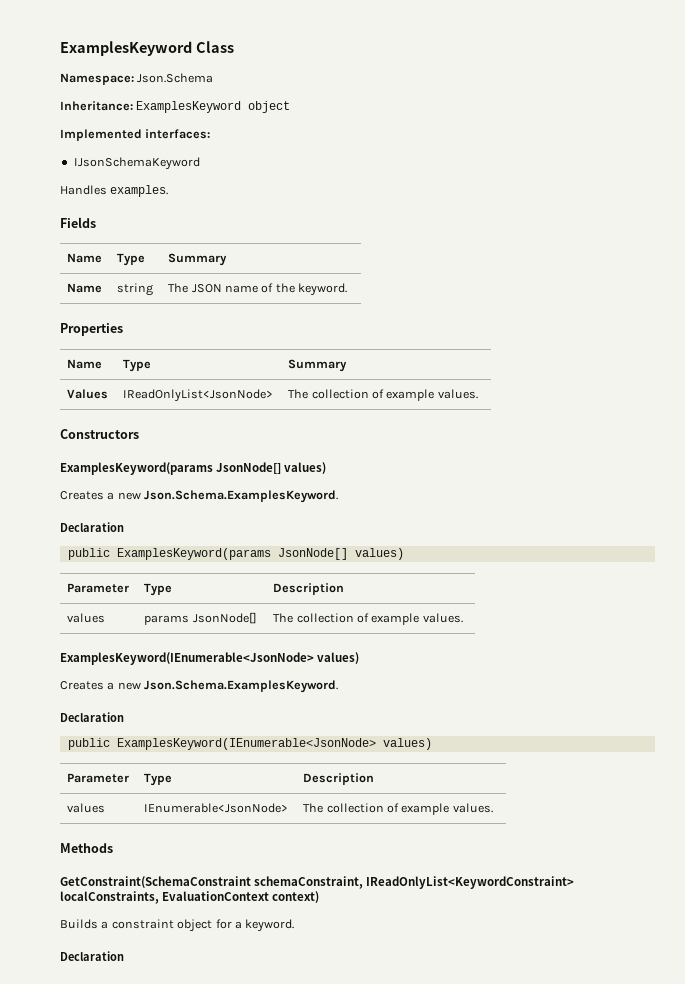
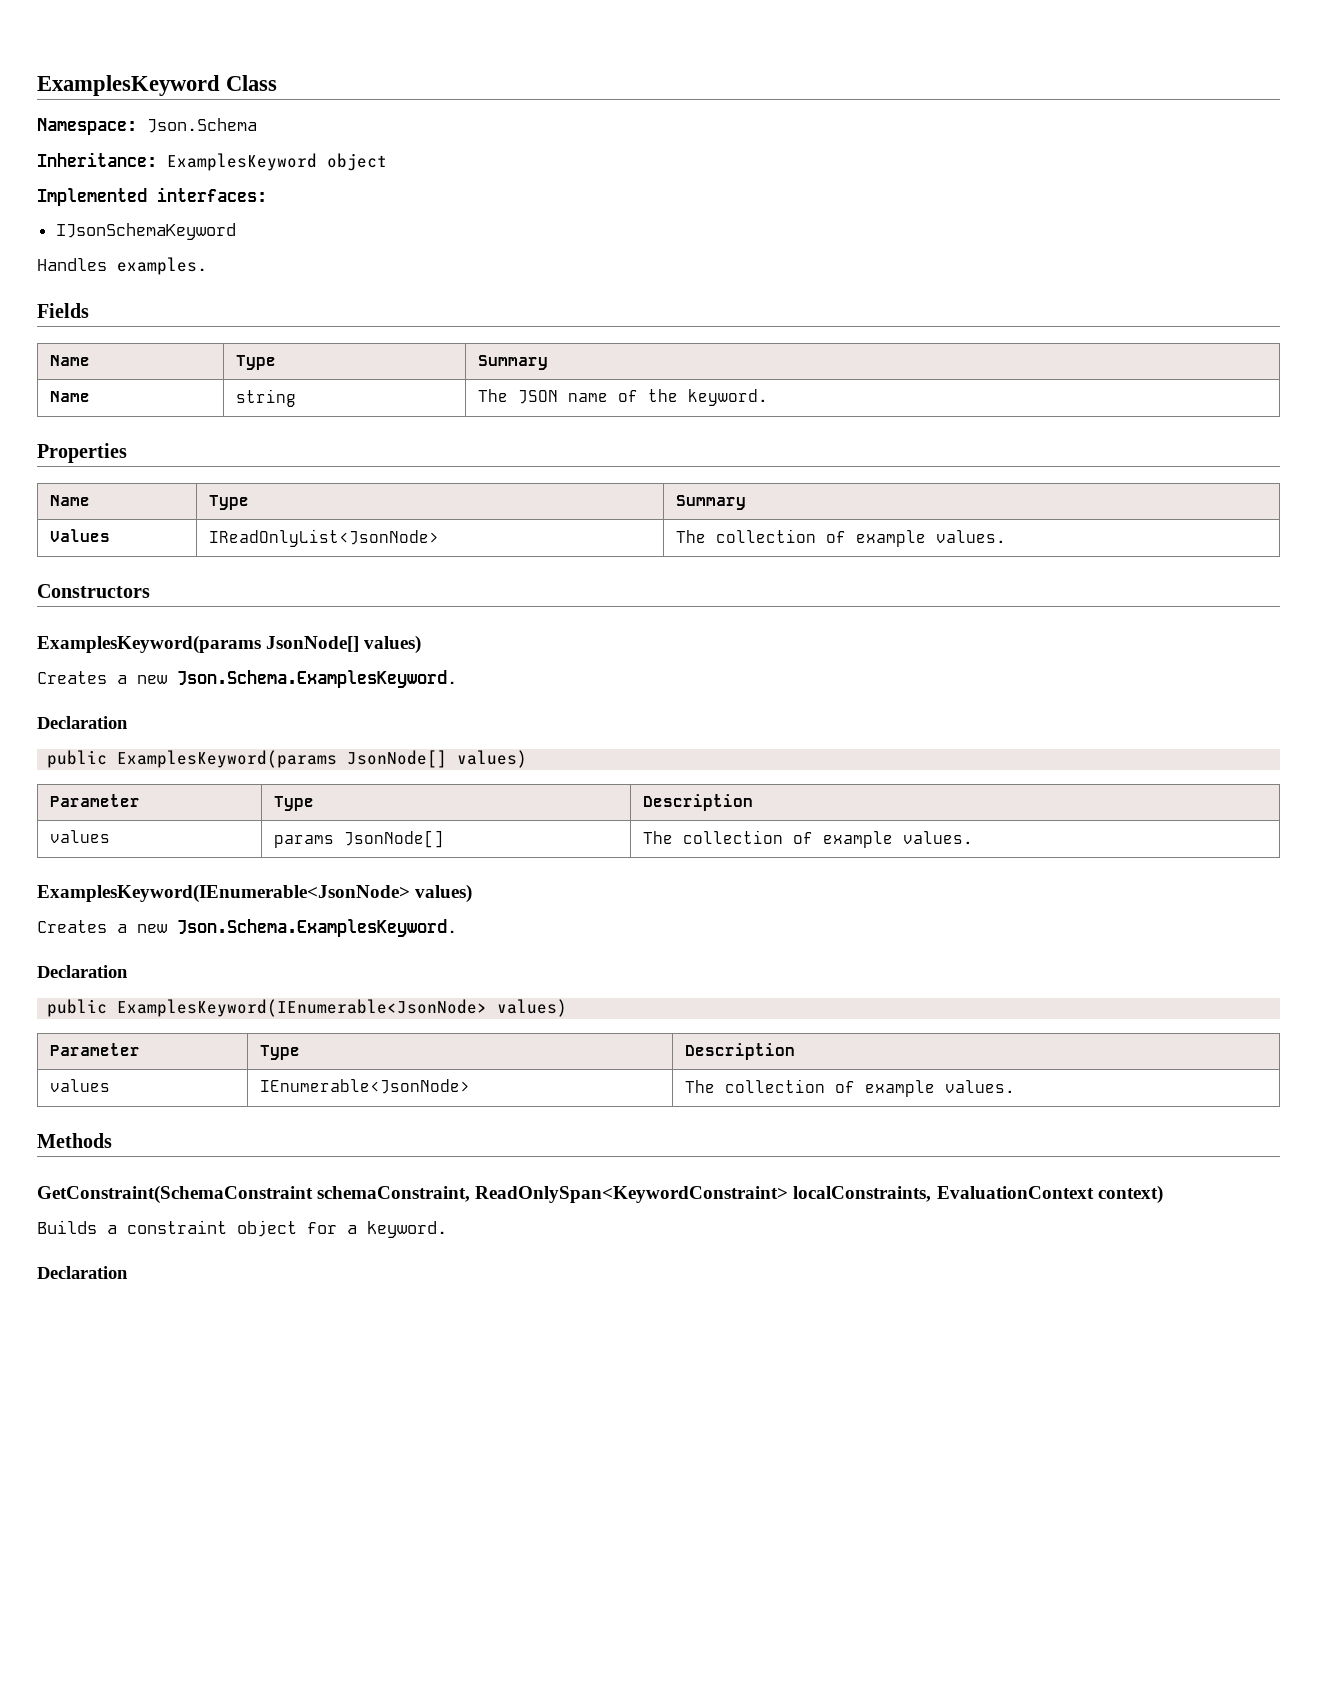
[366,876,575,889] IReadOnlyList<KeywordConstraint> -> [475,1186,789,1203] ReadOnlySpan<KeywordConstraint>

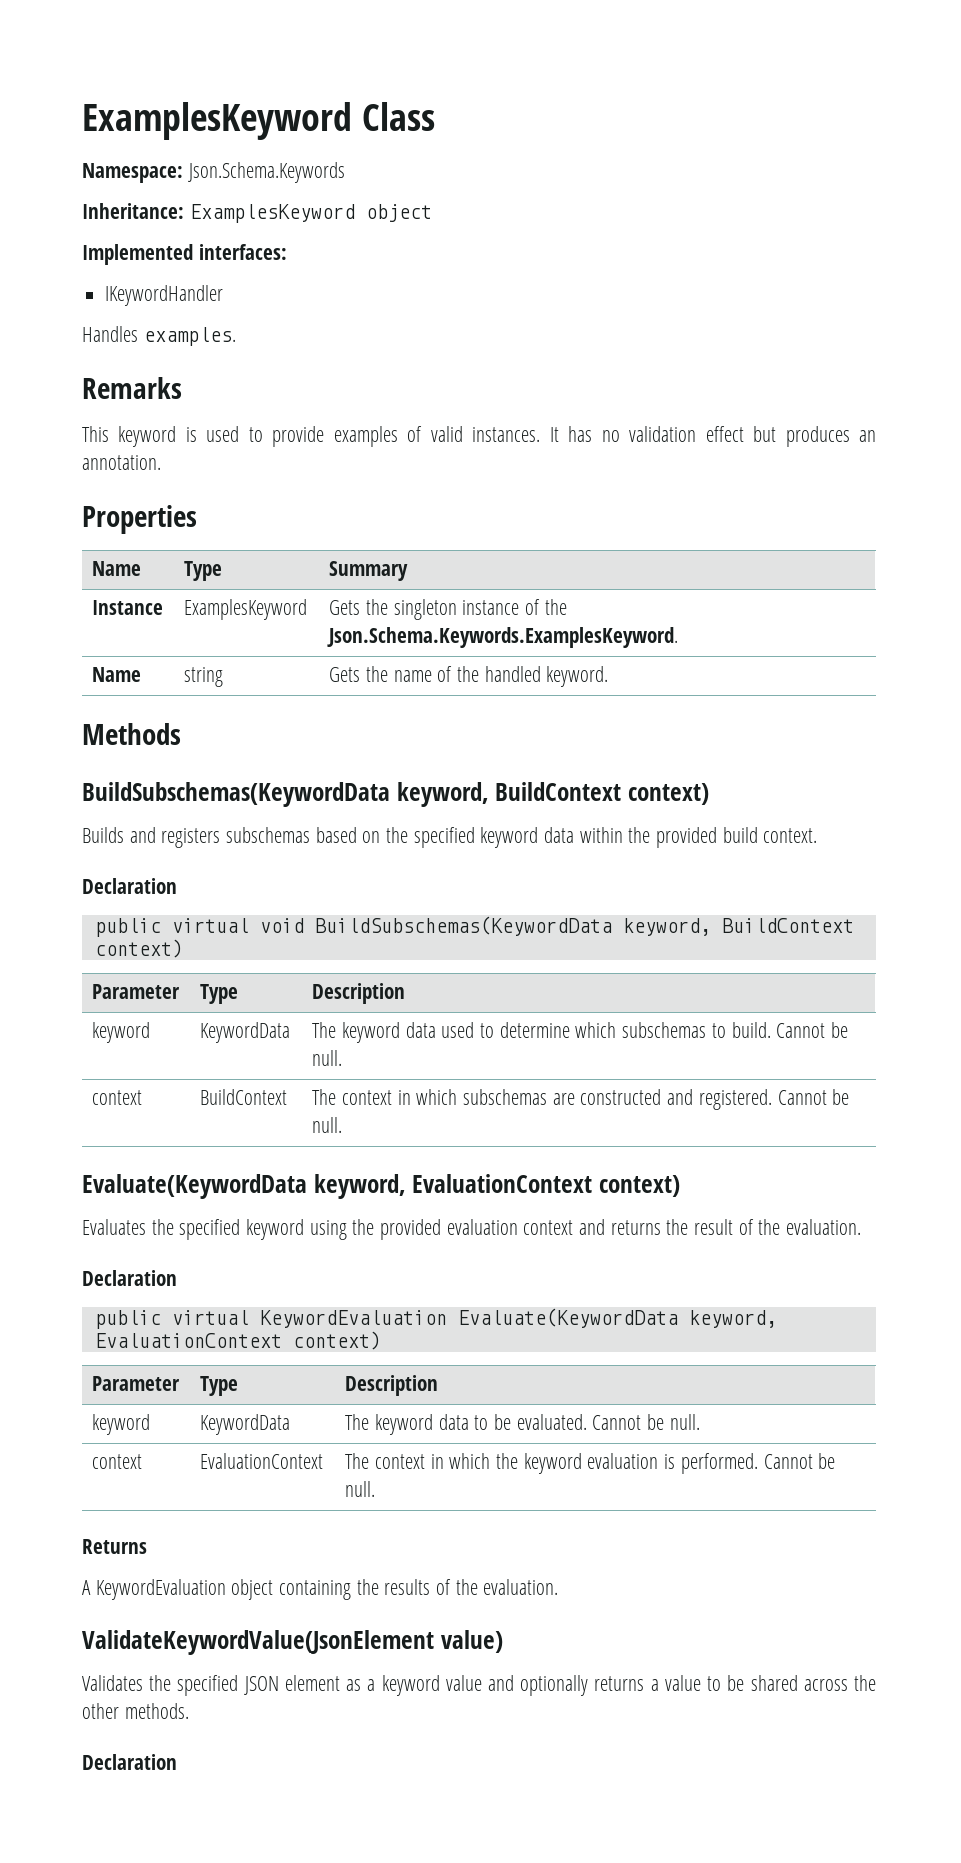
[147,118,257,133] Json.Schema -> [187,162,345,183] Json.Schema.Keywords
[55,223,236,240] IJsonSchemaKeyword -> [105,285,224,306] IKeywordHandler
[37,303,89,318] [50,355,91,366] [236,355,277,370] [478,355,549,370] [50,391,91,402] [236,389,297,407] [478,389,769,406] [37,443,127,463] [50,495,91,506] [209,495,250,510] [676,495,747,510] [50,529,111,542] [209,529,440,547] [676,529,1007,547] [37,584,150,598] [37,635,422,654] [37,670,457,688] [37,716,128,729] [47,750,528,768] [50,794,141,807] [274,796,315,811] [643,794,754,811] [50,830,111,843] [274,830,445,848] [643,830,974,848] [37,884,473,903] [37,919,457,937] [37,965,128,978] [47,999,568,1017] [50,1043,141,1056] [260,1045,301,1060] [685,1043,796,1060] [50,1079,111,1092] [260,1079,471,1094] [685,1079,1016,1097] [37,1133,112,1148] [37,1185,1163,1204] [37,1220,447,1238] Fields // Name | Type | Summary // Name | string | The JSON name of the keyword. // Properties // Name | Type | Summary // Values | IReadOnlyList<JsonNode> | The collection of example values. // Constructors // ExamplesKeyword(params JsonNode[] values) // Creates a new Json.Schema.ExamplesKeyword. // Declaration // public ExamplesKeyword(params JsonNode[] values) // Parameter | Type | Description // values | params JsonNode[] | The collection of example values. // ExamplesKeyword(IEnumerable<JsonNode> values) // Creates a new Json.Schema.ExamplesKeyword. // Declaration // public ExamplesKeyword(IEnumerable<JsonNode> values) // Parameter | Type | Description // values | IEnumerable<JsonNode> | The collection of example values. // Methods // GetConstraint(SchemaConstraint schemaConstraint, ReadOnlySpan<KeywordConstraint> localConstraints, EvaluationContext context) // Builds a constraint object for a keyword. -> [82,377,182,399] [82,426,877,447] [82,455,161,470] [82,505,197,534] [92,561,142,576] [184,561,223,581] [329,561,409,581] [92,600,164,615] [184,599,308,620] [329,599,567,620] [327,627,679,648] [92,667,142,682] [184,667,224,687] [329,666,609,687] [82,723,181,745] [82,782,709,807] [82,827,818,848] [82,878,177,894] [94,916,854,937] [94,939,183,958] [92,984,181,999] [200,984,239,1004] [312,983,406,1004] [92,1022,151,1043] [200,1022,291,1043] [312,1022,848,1043] [312,1050,343,1066] [92,1090,143,1105] [200,1089,288,1105] [312,1089,850,1110] [312,1117,343,1133] [82,1174,680,1199] [82,1219,862,1240] [82,1270,177,1286] [94,1308,777,1329] [94,1331,381,1350] [92,1376,181,1391] [200,1376,239,1396] [345,1375,439,1396] [92,1414,151,1435] [200,1414,291,1435] [345,1414,700,1435] [92,1454,143,1469] [200,1453,324,1469] [345,1453,836,1474] [345,1481,376,1497] [82,1539,147,1554] [82,1579,559,1600] [82,1630,503,1655] [82,1675,876,1696] [82,1703,189,1719] Remarks // This keyword is used to provide examples of valid instances. It has no validation effect but produces an annotation. // Properties // Name | Type | Summary // Instance | ExamplesKeyword | Gets the singleton instance of the Json.Schema.Keywords.ExamplesKeyword. // Name | string | Gets the name of the handled keyword. // Methods // BuildSubschemas(KeywordData keyword, BuildContext context) // Builds and registers subschemas based on the specified keyword data within the provided build context. // Declaration // public virtual void BuildSubschemas(KeywordData keyword, BuildContext context) // Parameter | Type | Description // keyword | KeywordData | The keyword data used to determine which subschemas to build. Cannot be null. // context | BuildContext | The context in which subschemas are constructed and registered. Cannot be null. // Evaluate(KeywordData keyword, EvaluationContext context) // Evaluates the specified keyword using the provided evaluation context and returns the result of the evaluation. // Declaration // public virtual KeywordEvaluation Evaluate(KeywordData keyword, EvaluationContext context) // Parameter | Type | Description // keyword | KeywordData | The keyword data to be evaluated. Cannot be null. // context | EvaluationContext | The context in which the keyword evaluation is performed. Cannot be null. // Returns // A KeywordEvaluation object containing the results of the evaluation. // ValidateKeywordValue(JsonElement value) // Validates the specified JSON element as a keyword value and optionally returns a value to be shared across the other methods.

